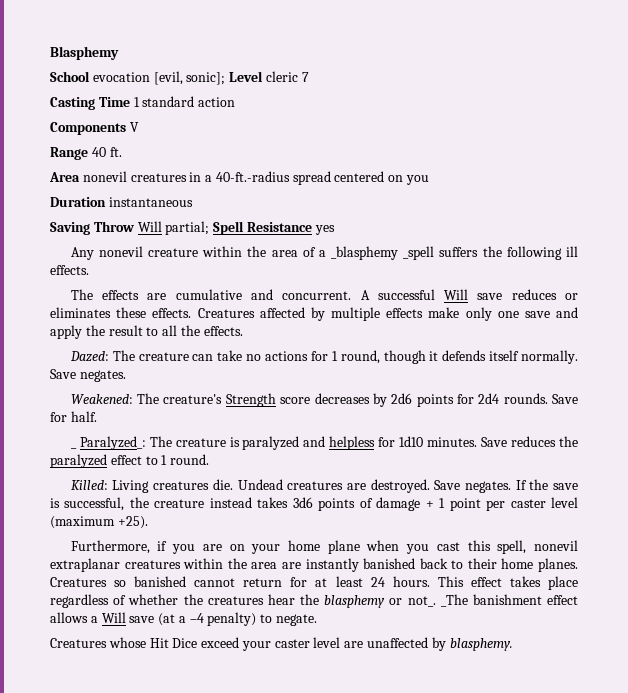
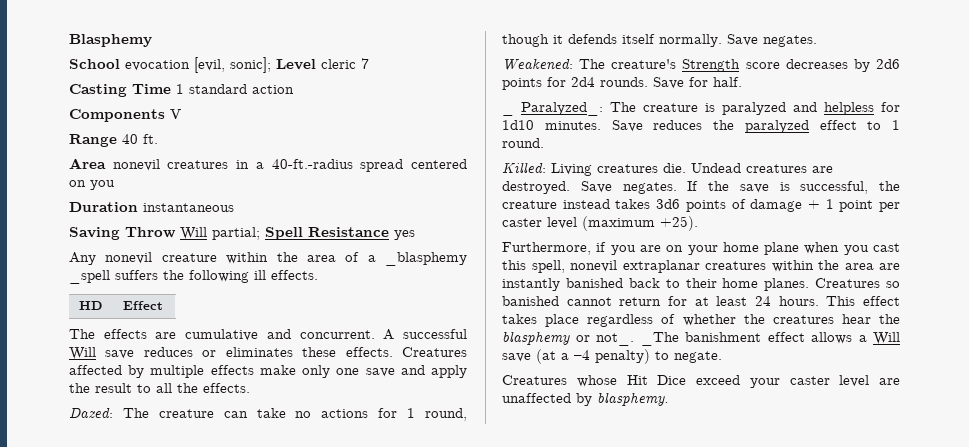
(89, 270) none -> [79,301,103,310] [123,301,164,310] // HD | Effect

